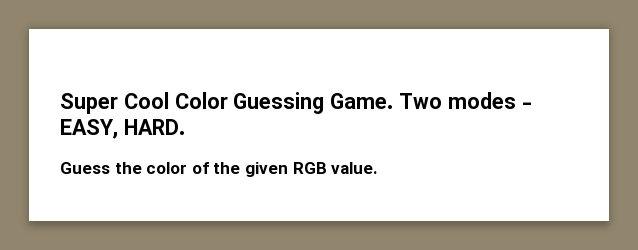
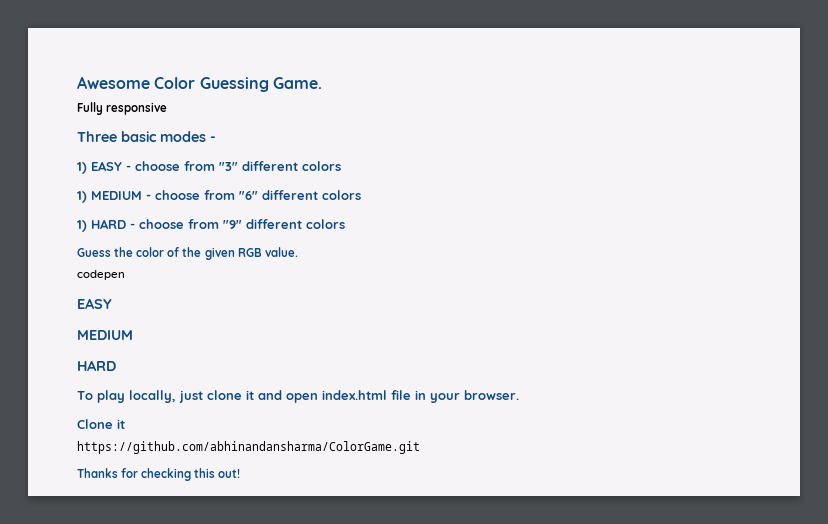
[60,92,169,114] Super Cool -> [77,76,150,89] Awesome
[399,92,532,109] [60,119,185,139] Two modes - EASY, HARD. -> [77,102,168,115] [77,131,216,142] [77,161,341,174] [77,190,361,203] [77,219,345,232] // Fully responsive // Three basic modes - // 1) EASY - choose from "3" different colors // 1) MEDIUM - choose from "6" different colors // 1) HARD - choose from "9" different colors
(379, 168) none -> [77,270,125,280] [77,298,112,309] [77,330,133,340] [77,360,116,371] [77,390,519,403] [77,419,125,429] [77,441,420,454] [77,468,241,481] // codepen // EASY // MEDIUM // HARD // To play locally, just clone it and open index.html file in your browser. // Clone it // https://github.com/abhinandansharma/ColorGame.git // Thanks for checking this out!

